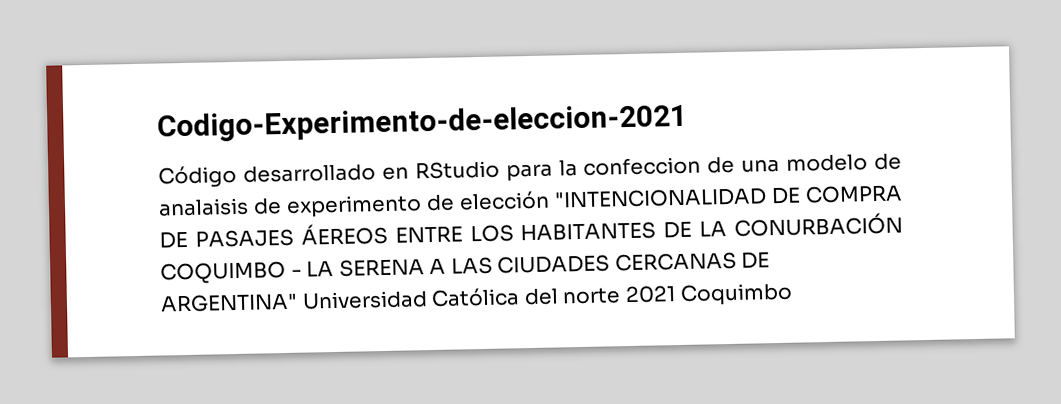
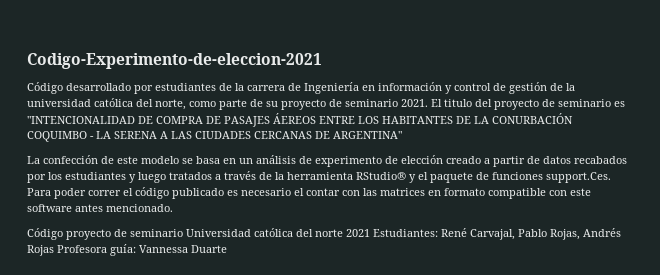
[381,153,902,182] [158,190,550,218] en RStudio para la confeccion de una modelo de analaisis de experimento de elección -> [134,82,575,94] [27,98,625,110] por estudiantes de la carrera de Ingeniería en información y control de gestión de la universidad católica del norte, como parte de su proyecto de seminario 2021. El titulo del proyecto de seminario es
[301,282,794,310] Universidad Católica del norte 2021 Coquimbo -> [27,155,627,167] [27,171,611,183] [27,187,591,199] [27,204,173,212] [27,228,621,240] [27,244,227,256] // La confección de este modelo se basa en un análisis de experimento de elección creado a partir de datos recabados por los estudiantes y luego tratados a través de la herramienta RStudio® y el paquete de funciones support.Ces. Para poder correr el código publicado es necesario el contar con las matrices en formato compatible con este software antes mencionado. // Código proyecto de seminario Universidad católica del norte 2021 Estudiantes: René Carvajal, Pablo Rojas, Andrés Rojas Profesora guía: Vannessa Duarte

